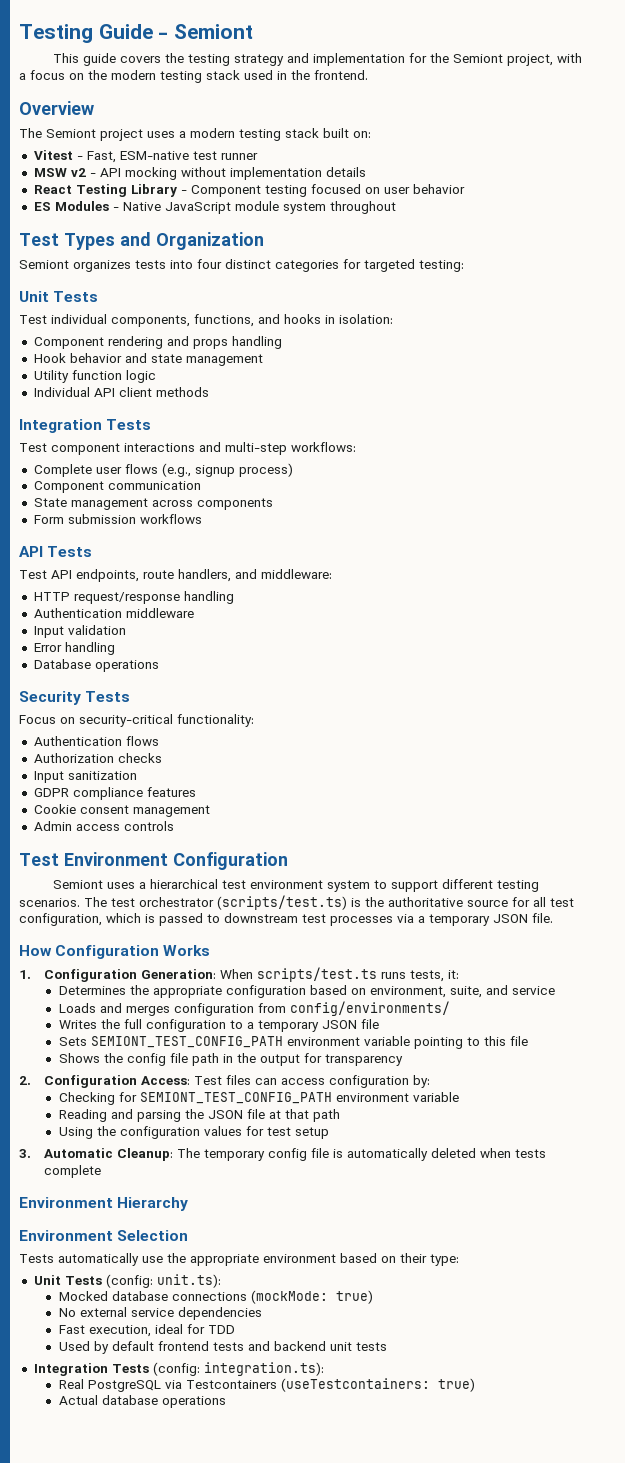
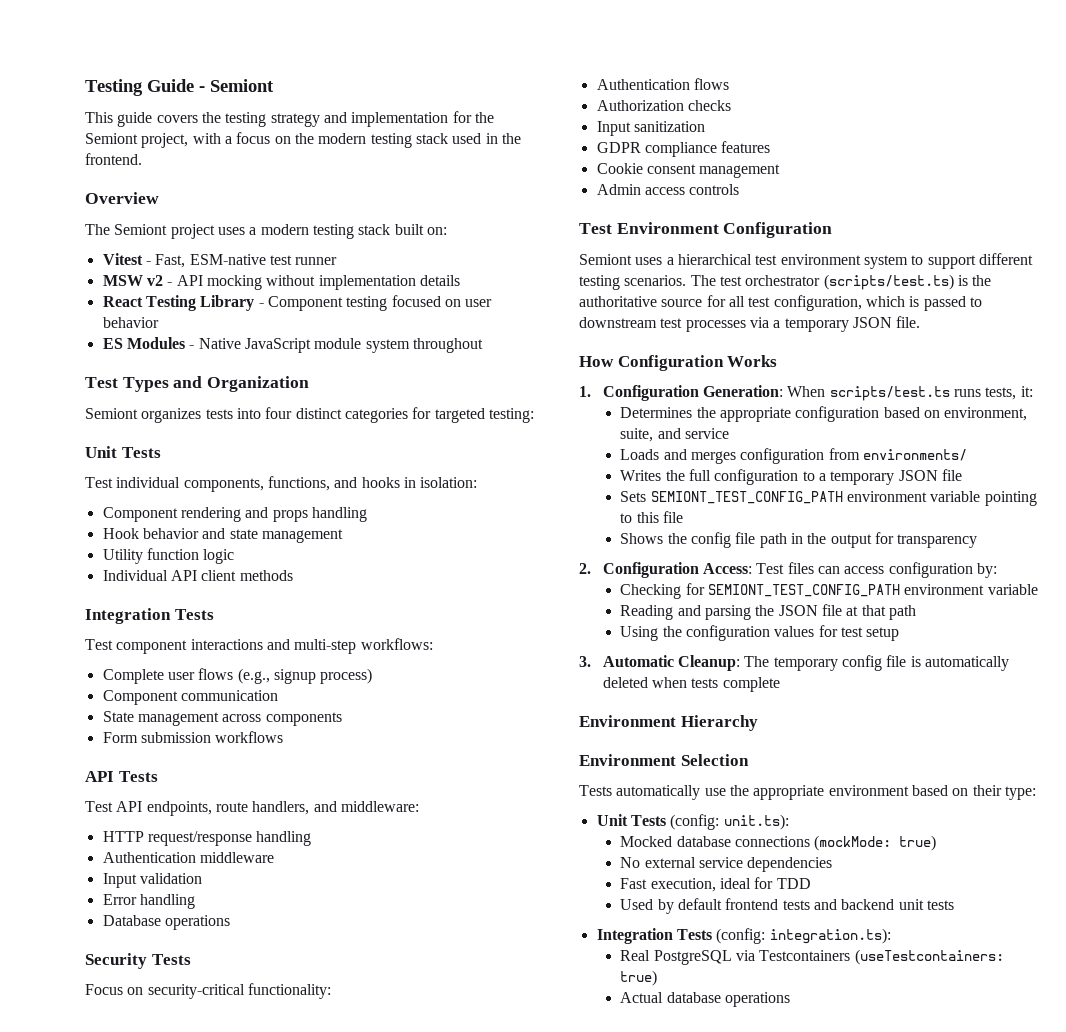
[289,1001,450,1016] config/environments/ -> [863,449,968,461] environments/

